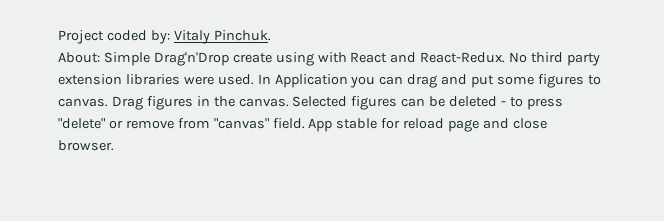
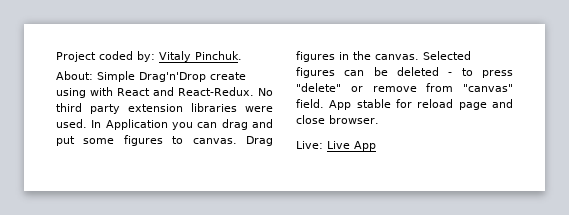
(114, 145) none -> [296,141,376,151] // Live: Live App

